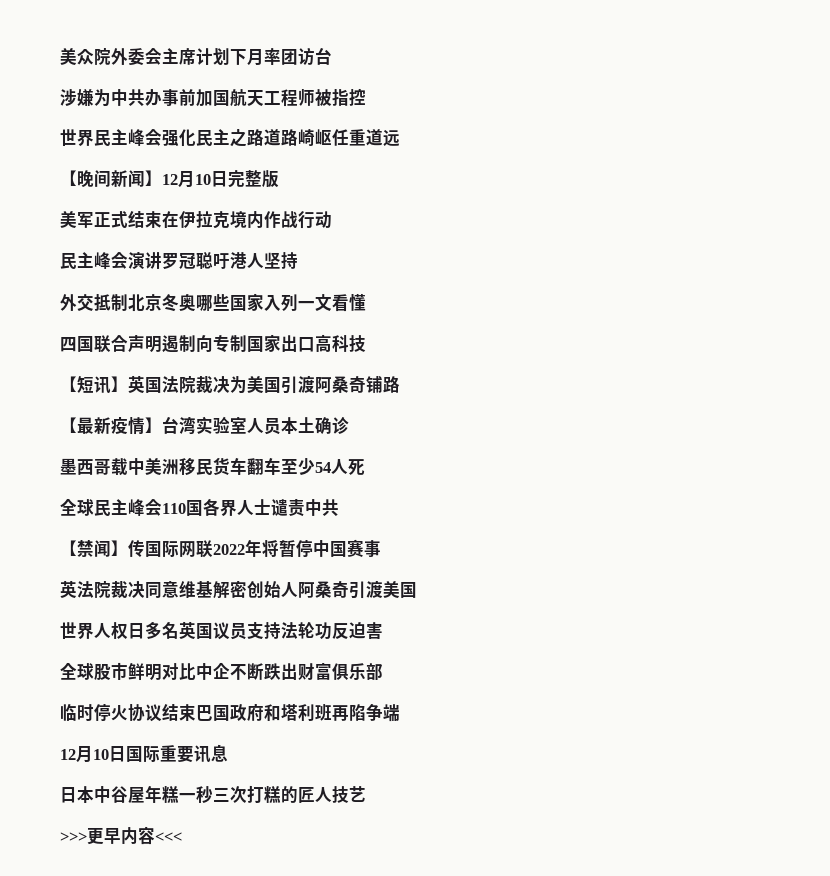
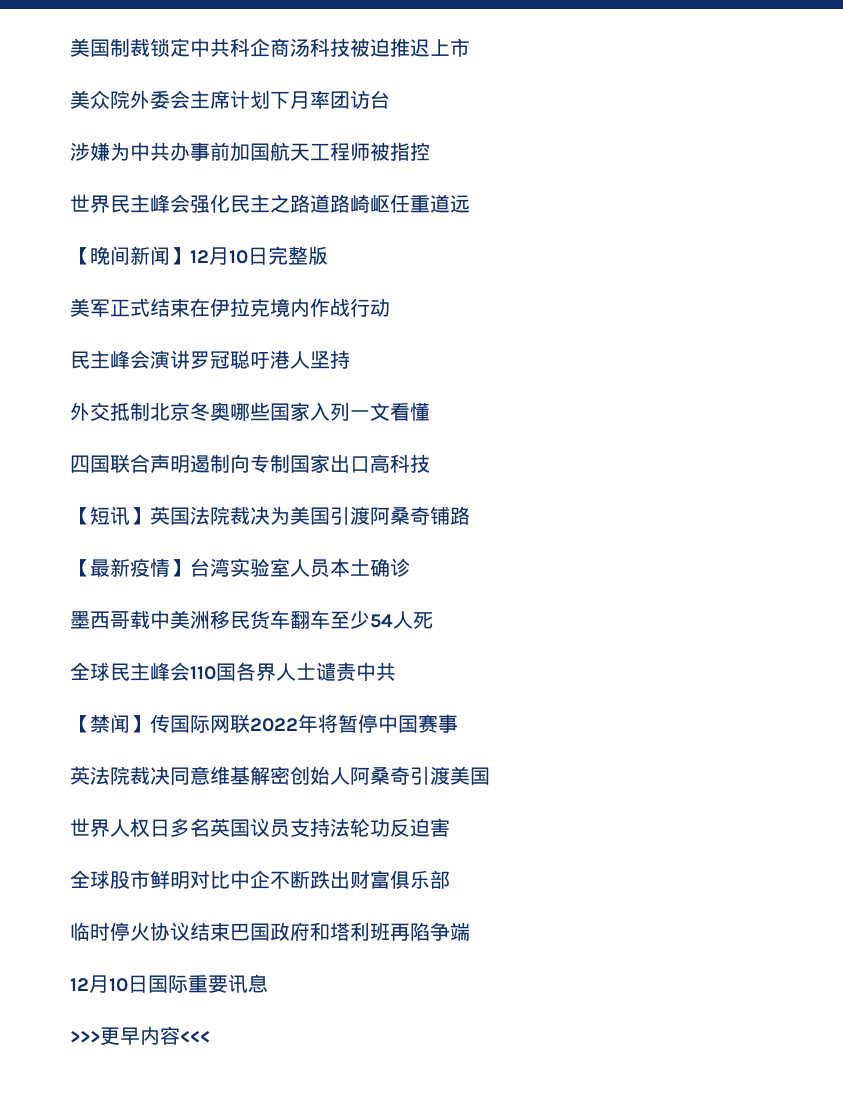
[60,48,77,65] 美 -> [70,38,470,57] [70,90,90,109] 美国制裁锁定中共科企商汤科技被迫推迟上市 // 美
[60,785,366,803] // 日本中谷屋年糕一秒三次打糕的匠人技艺 -> (268, 983) none

